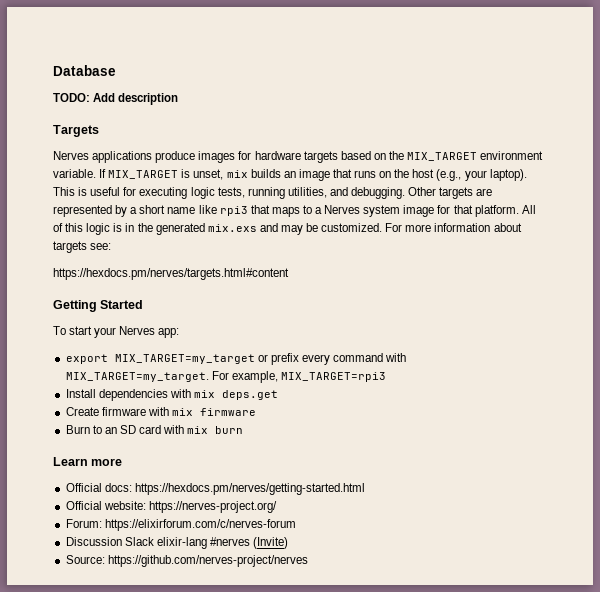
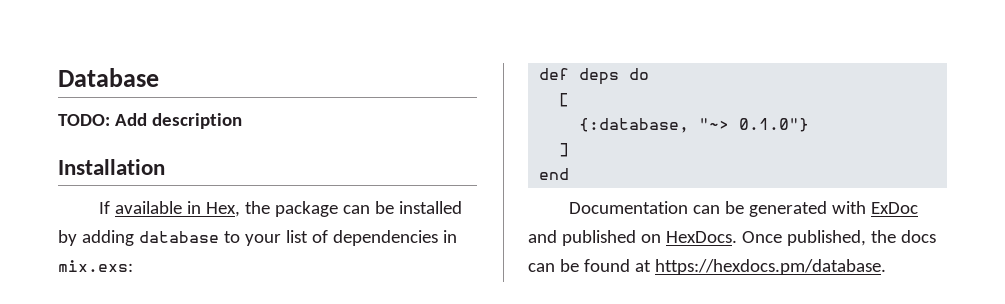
[53,125,99,137] [53,151,544,163] [53,169,527,181] [53,187,493,199] [53,205,536,217] [53,223,522,235] [53,241,112,253] [53,268,289,280] [53,300,144,312] [53,326,180,338] [65,353,407,365] [65,371,386,383] [65,389,278,401] [65,407,256,416] [65,425,244,434] [53,457,123,466] [65,483,365,495] [65,501,277,513] [65,519,296,531] [65,537,289,549] [65,555,308,567] Targets // Nerves applications produce images for hardware targets based on the MIX_TARGET environment variable. If MIX_TARGET is unset, mix builds an image that runs on the host (e.g., your laptop). This is useful for executing logic tests, running utilities, and debugging. Other targets are represented by a short name like rpi3 that maps to a Nerves system image for that platform. All of this logic is in the generated mix.exs and may be customized. For more information about targets see: // https://hexdocs.pm/nerves/targets.html#content // Getting Started // To start your Nerves app: // export MIX_TARGET=my_target or prefix every command with MIX_TARGET=my_target. For example, MIX_TARGET=rpi3 // Install dependencies with mix deps.get // Create firmware with mix firmware // Burn to an SD card with mix burn // Learn more // Official docs: https://hexdocs.pm/nerves/getting-started.html // Official website: https://nerves-project.org/ // Forum: https://elixirforum.com/c/nerves-forum // Discussion Slack elixir-lang #nerves (Invite) // Source: https://github.com/nerves-project/nerves -> [58,159,165,175] [99,201,463,217] [58,230,457,246] [58,260,133,272] [539,68,650,85] [559,93,570,107] [579,118,810,133] [559,143,570,157] [539,168,570,180] [569,201,919,217] [528,230,936,246] [528,259,886,275] Installation // If available in Hex, the package can be installed by adding database to your list of dependencies in mix.exs: // def deps do // [ // {:database, "~> 0.1.0"} // ] // end // Documentation can be generated with ExDoc and published on HexDocs. Once published, the docs can be found at https://hexdocs.pm/database.

